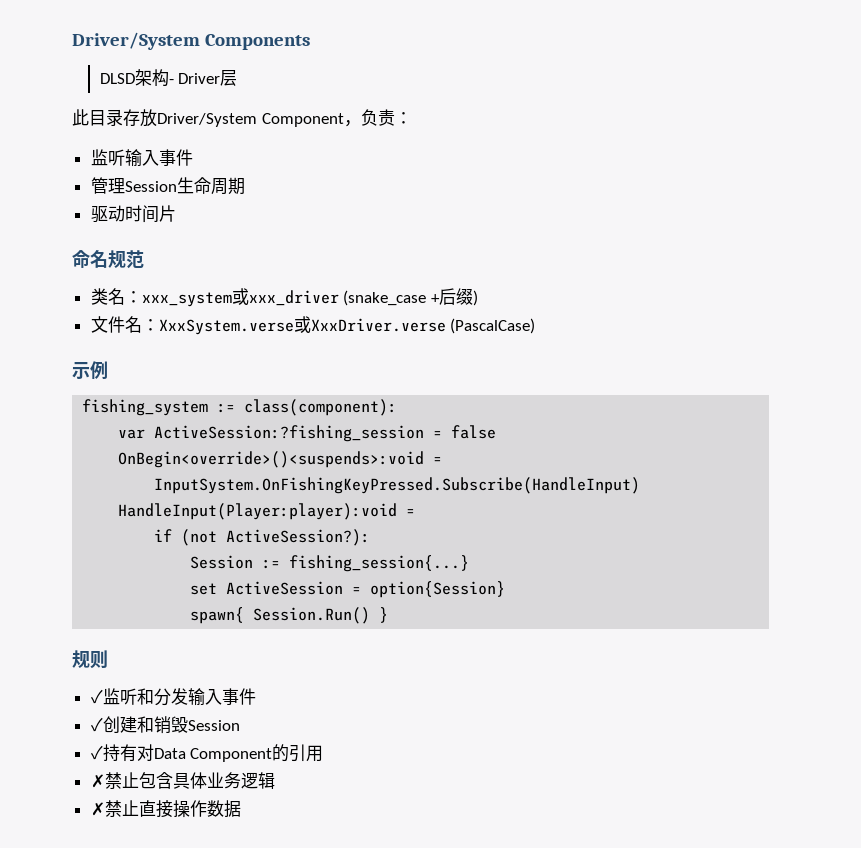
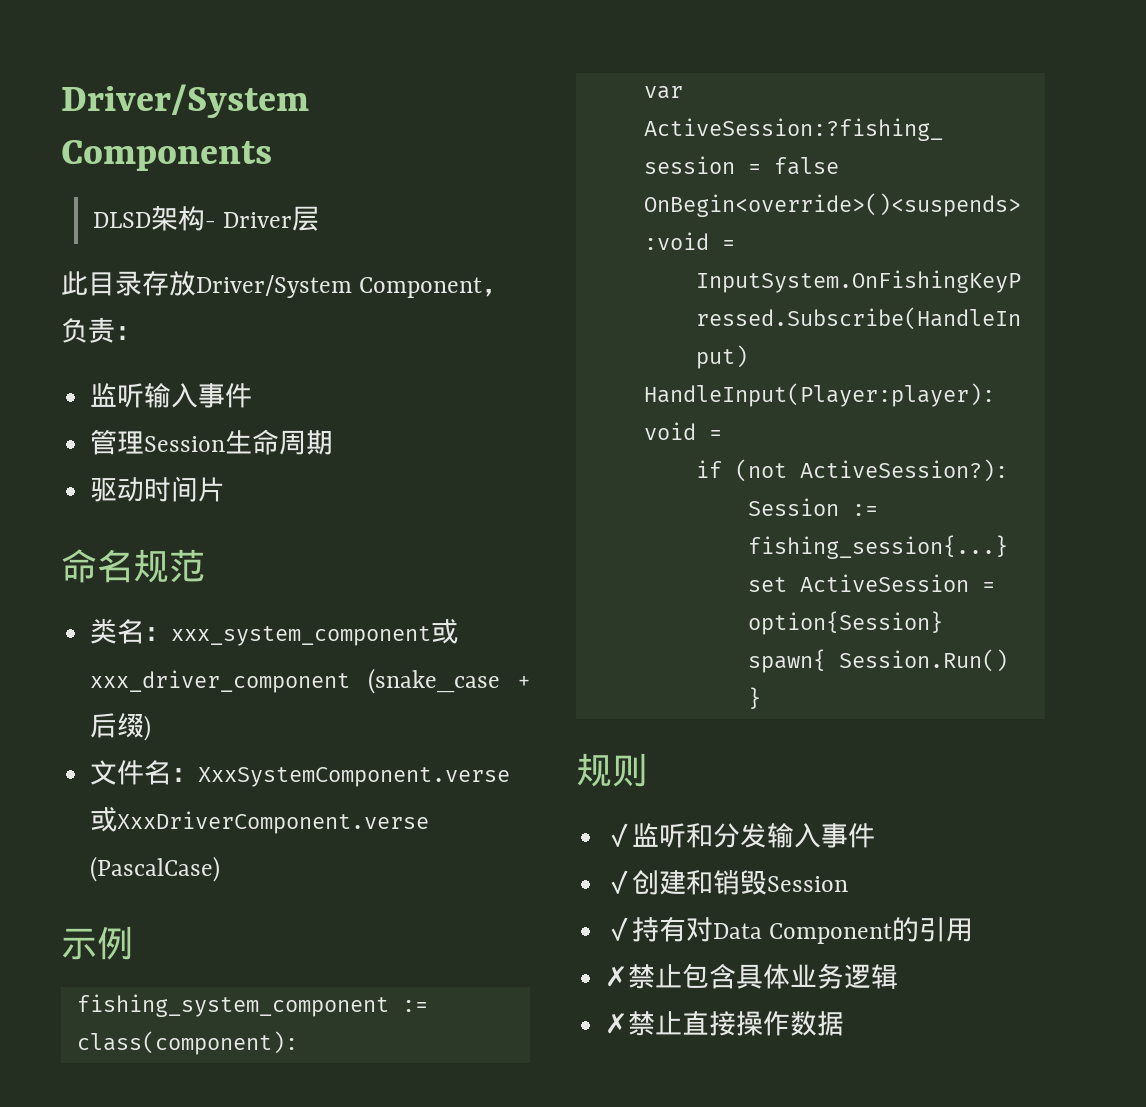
[141,288,339,307] xxx_system或xxx_driver -> [171,619,459,646] [90,670,351,693] xxx_system_component或xxx_driver_component
[158,316,446,335] XxxSystem.verse或XxxDriver.verse -> [198,767,511,787] [90,807,430,834] XxxSystemComponent.verse或XxxDriverComponent.verse
[82,399,209,416] fishing_system -> [76,994,389,1017] fishing_system_component

